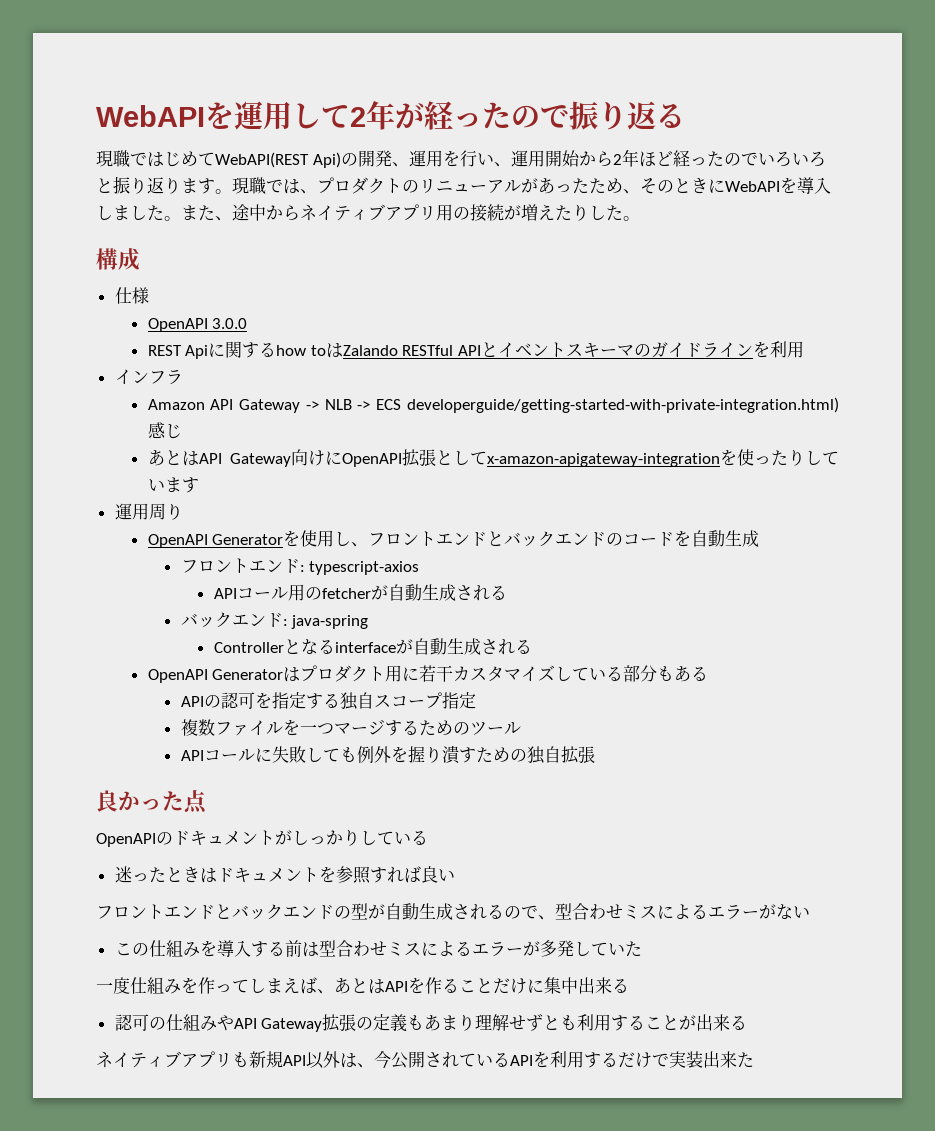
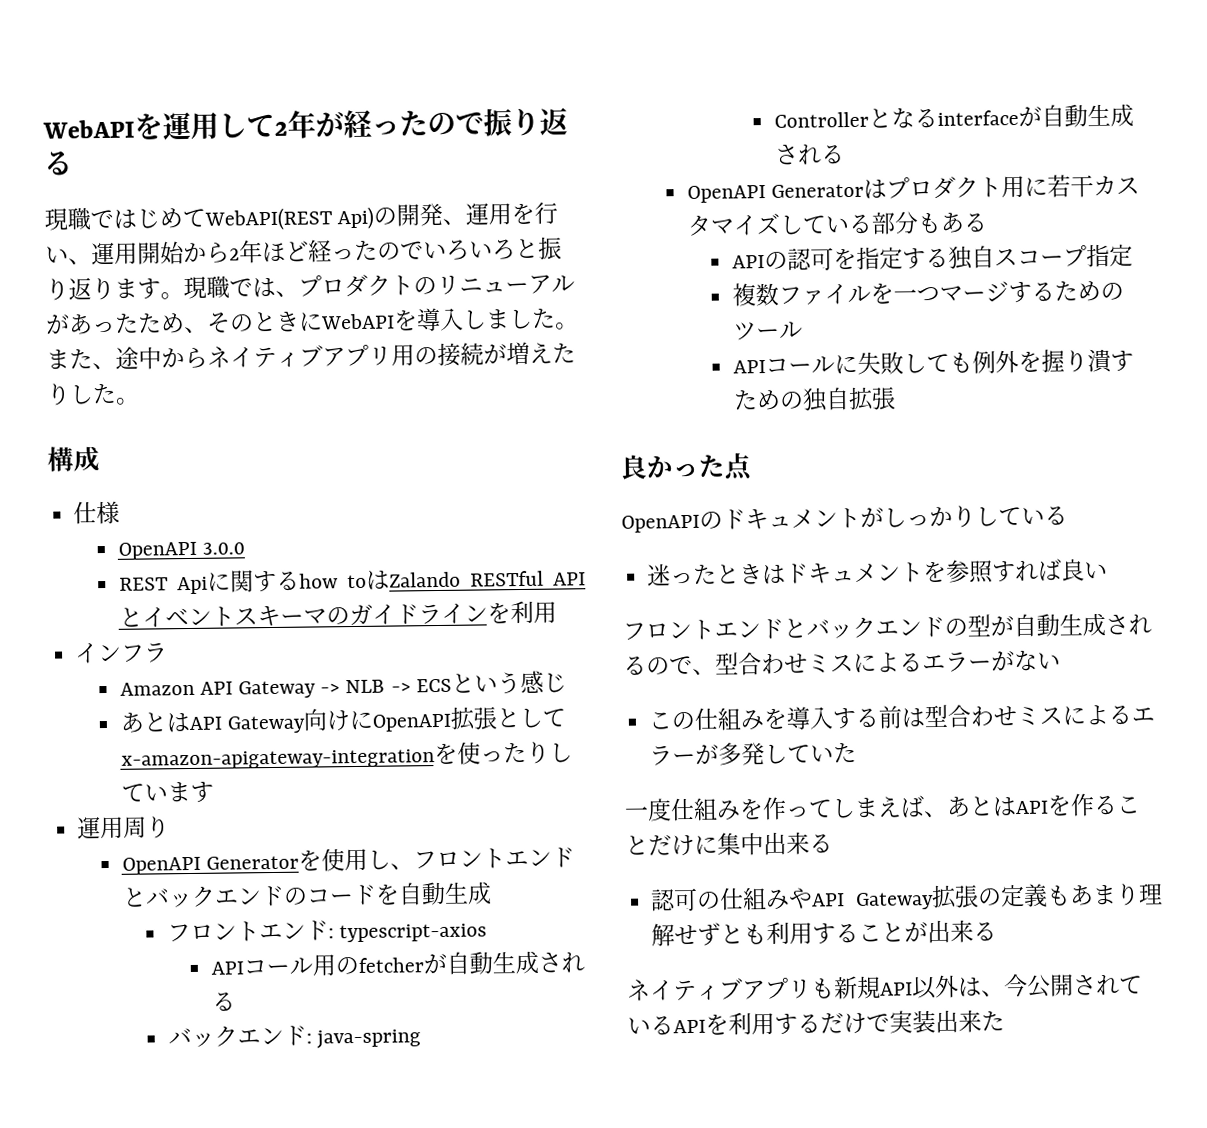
[407,397,839,413] developerguide/getting-started-with-private-integration.html) -> [450,672,521,695] という

